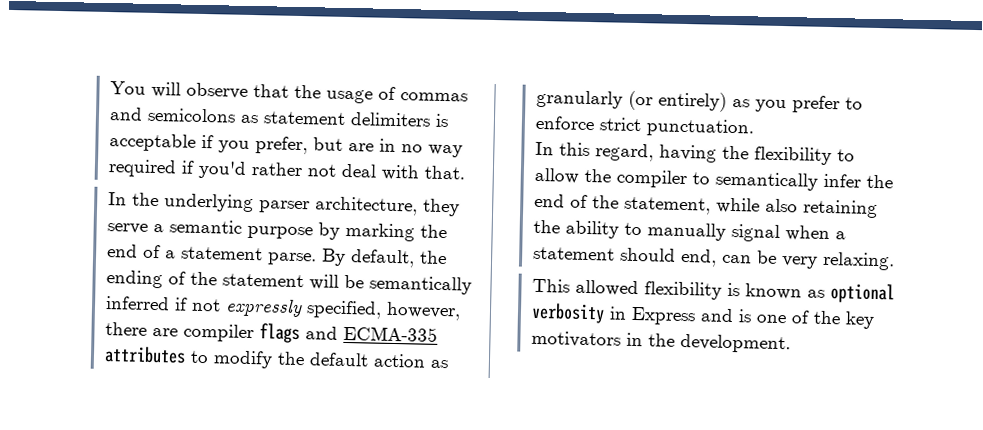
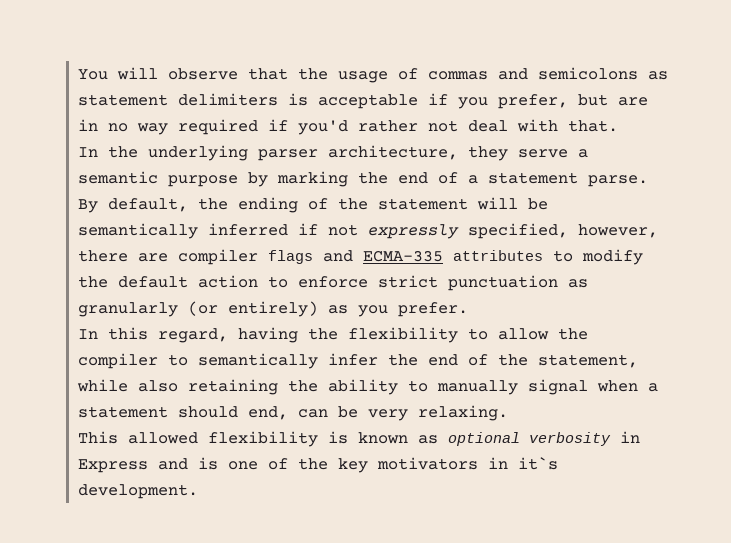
(426, 360) none -> [268,275,559,291] to enforce strict punctuation
[791,95,863,114] [534,115,755,138] prefer to enforce strict punctuation. -> [398,302,469,317] prefer.
[647,333,675,347] the -> [518,457,559,470] it`s

